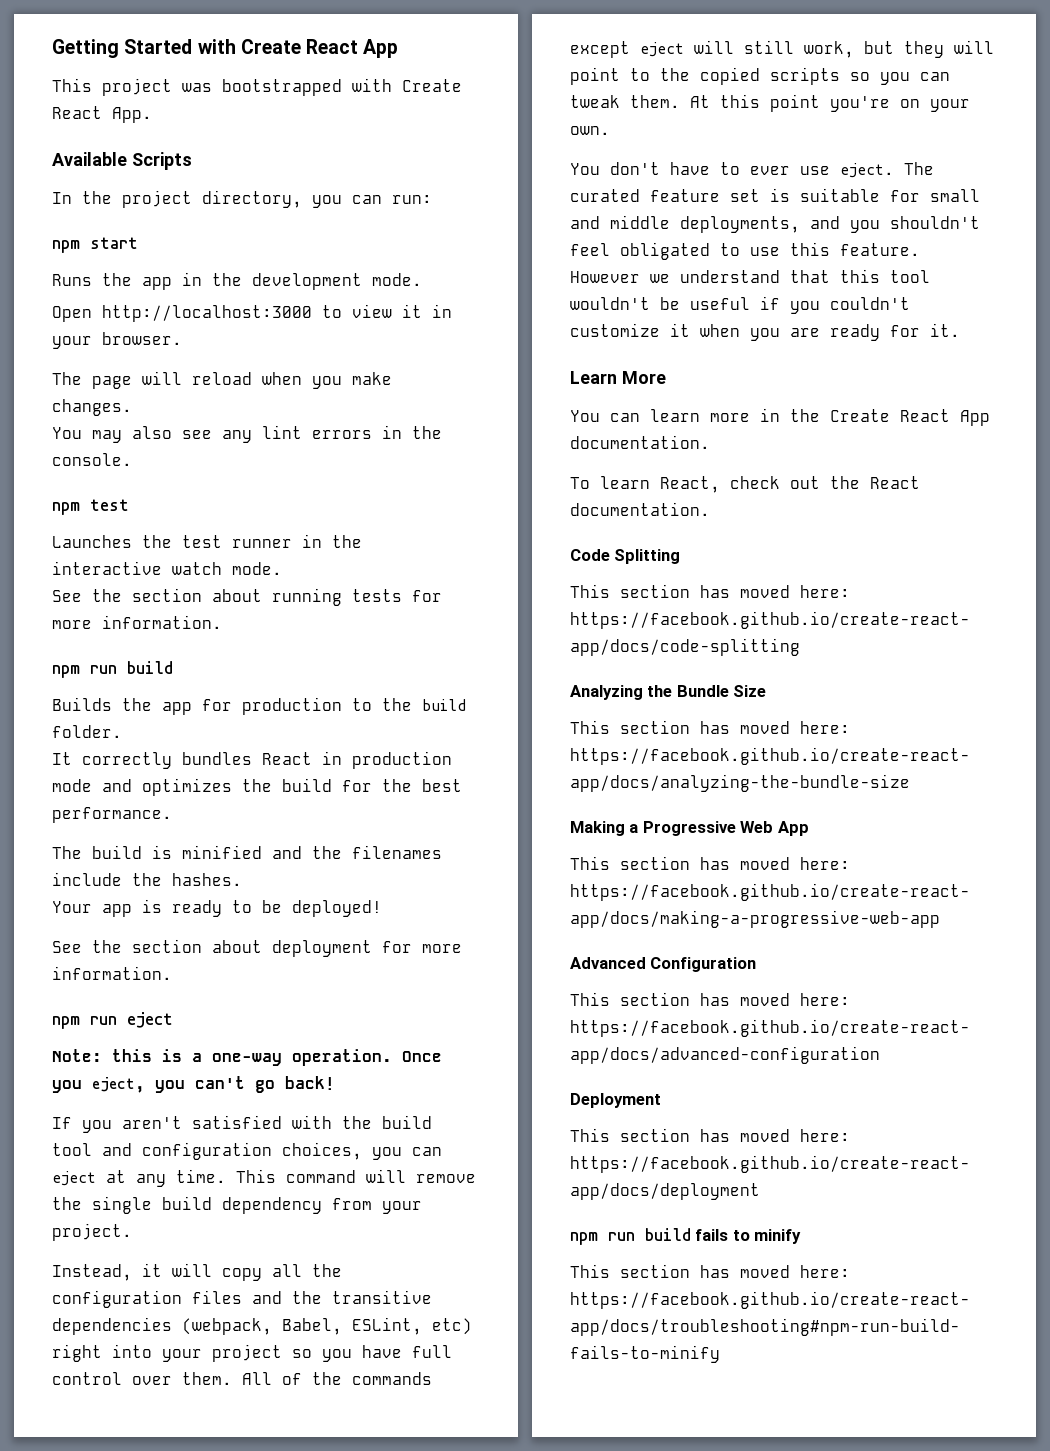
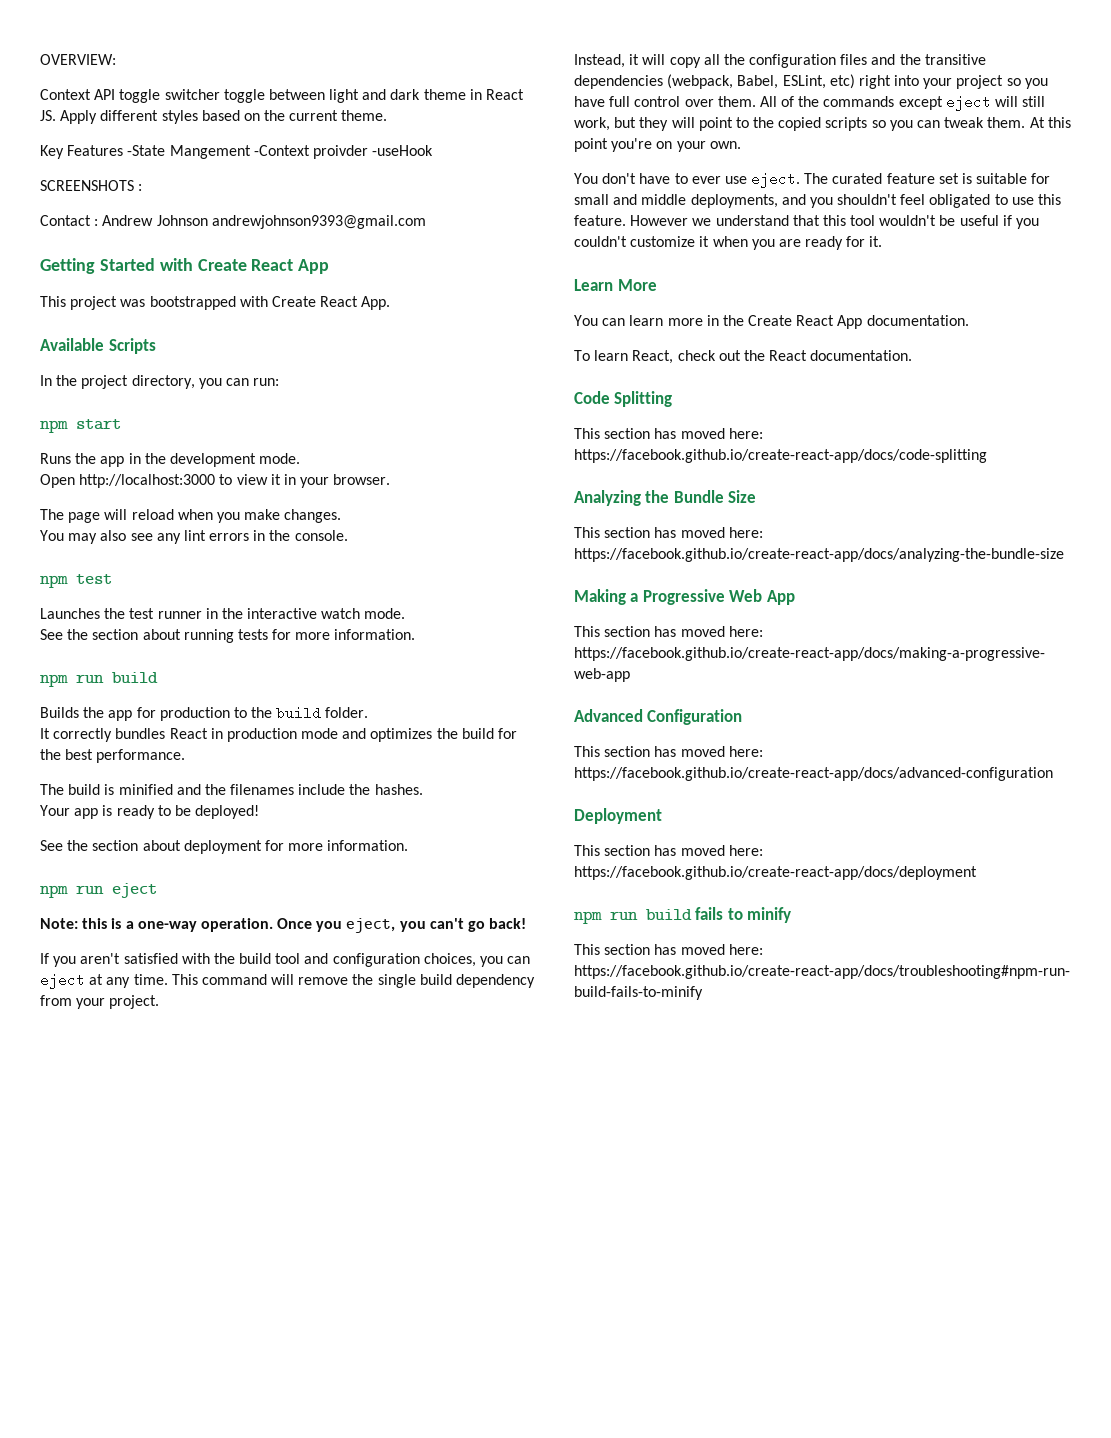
(52, 48) none -> [40,54,116,65] [40,89,525,103] [40,110,388,124] [40,145,434,159] [40,180,143,191] [40,215,426,229] OVERVIEW: // Context API toggle switcher toggle between light and dark theme in React JS. Apply different styles based on the current theme. // Key Features -State Mangement -Context proivder -useHook // SCREENSHOTS : // Contact : Andrew Johnson andrewjohnson9393@gmail.com //

